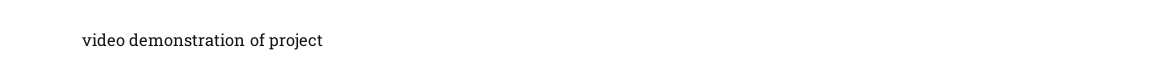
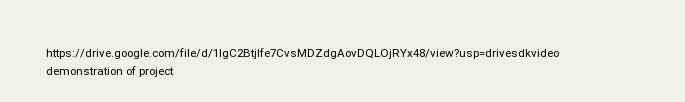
[82,33,125,47] video -> [46,48,559,59] https://drive.google.com/file/d/1IgC2Btjlfe7CvsMDZdgAovDQLOjRYx48/view?usp=drivesdkvideo

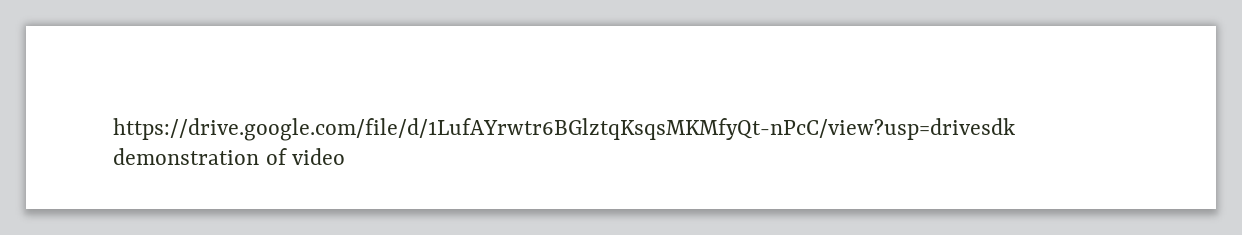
[46,48,559,59] https://drive.google.com/file/d/1IgC2Btjlfe7CvsMDZdgAovDQLOjRYx48/view?usp=drivesdkvideo -> [113,118,1015,141] https://drive.google.com/file/d/1LufAYrwtr6BGlztqKsqsMKMfyQt-nPcC/view?usp=drivesdk
[139,67,175,77] project -> [292,148,346,165] video

